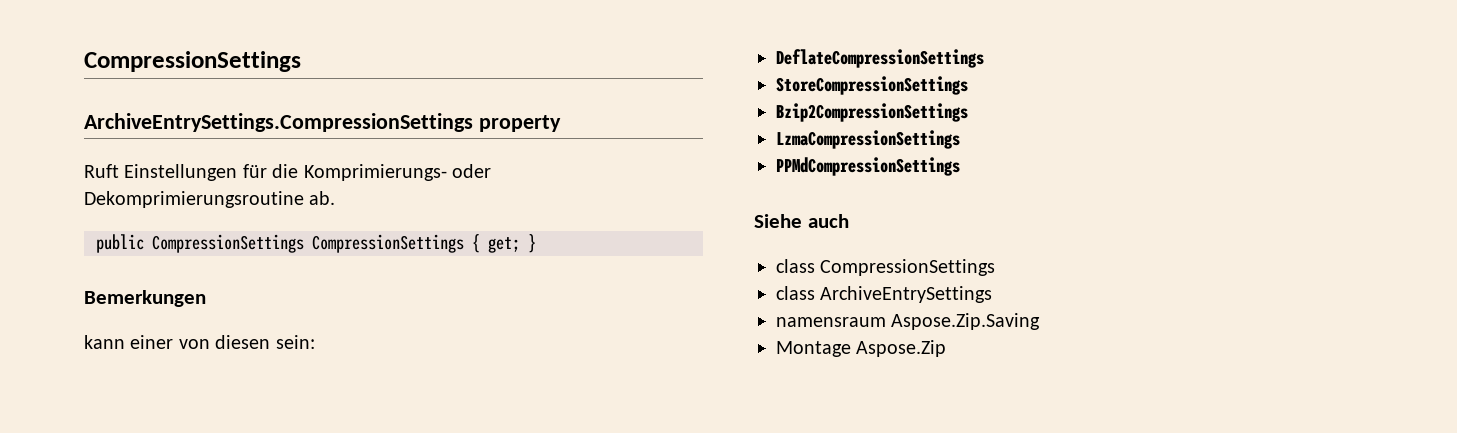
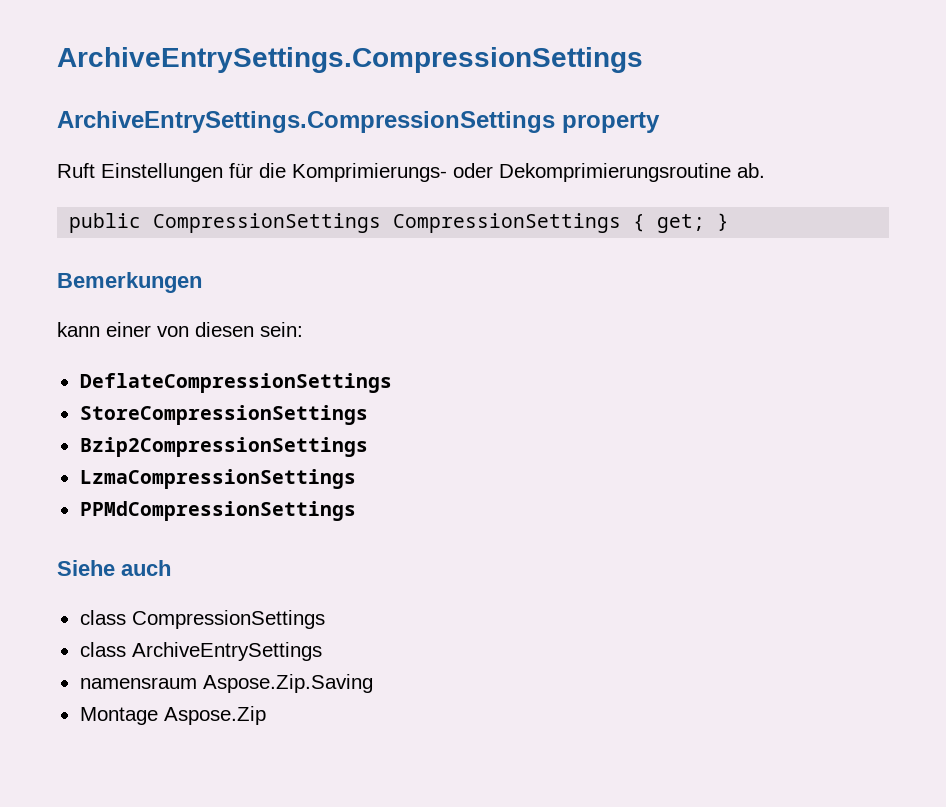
[84,51,301,72] CompressionSettings -> [57,47,643,73] ArchiveEntrySettings.CompressionSettings

